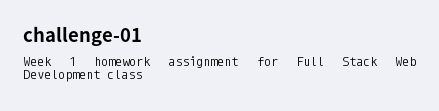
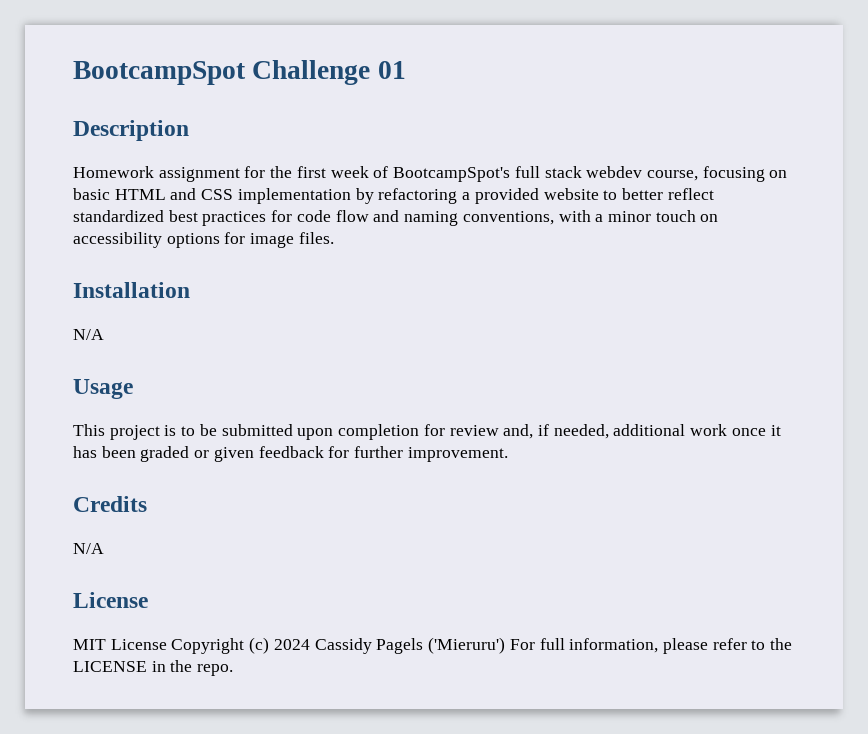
[23,26,142,46] [23,56,417,68] [23,70,142,82] challenge-01 // Week 1 homework assignment for Full Stack Web Development class -> [73,60,406,85] [73,120,189,141] [73,166,788,182] [73,188,714,204] [73,210,719,226] [73,232,334,248] [73,282,190,298] [73,329,104,340] [73,379,133,399] [73,424,781,440] [73,446,508,462] [73,496,147,512] [73,543,104,554] [73,592,148,608] [73,637,793,654] [73,660,234,676] BootcampSpot Challenge 01 // Description // Homework assignment for the first week of BootcampSpot's full stack webdev course, focusing on basic HTML and CSS implementation by refactoring a provided website to better reflect standardized best practices for code flow and naming conventions, with a minor touch on accessibility options for image files. // Installation // N/A // Usage // This project is to be submitted upon completion for review and, if needed, additional work once it has been graded or given feedback for further improvement. // Credits // N/A // License // MIT License Copyright (c) 2024 Cassidy Pagels ('Mieruru') For full information, please refer to the LICENSE in the repo.

